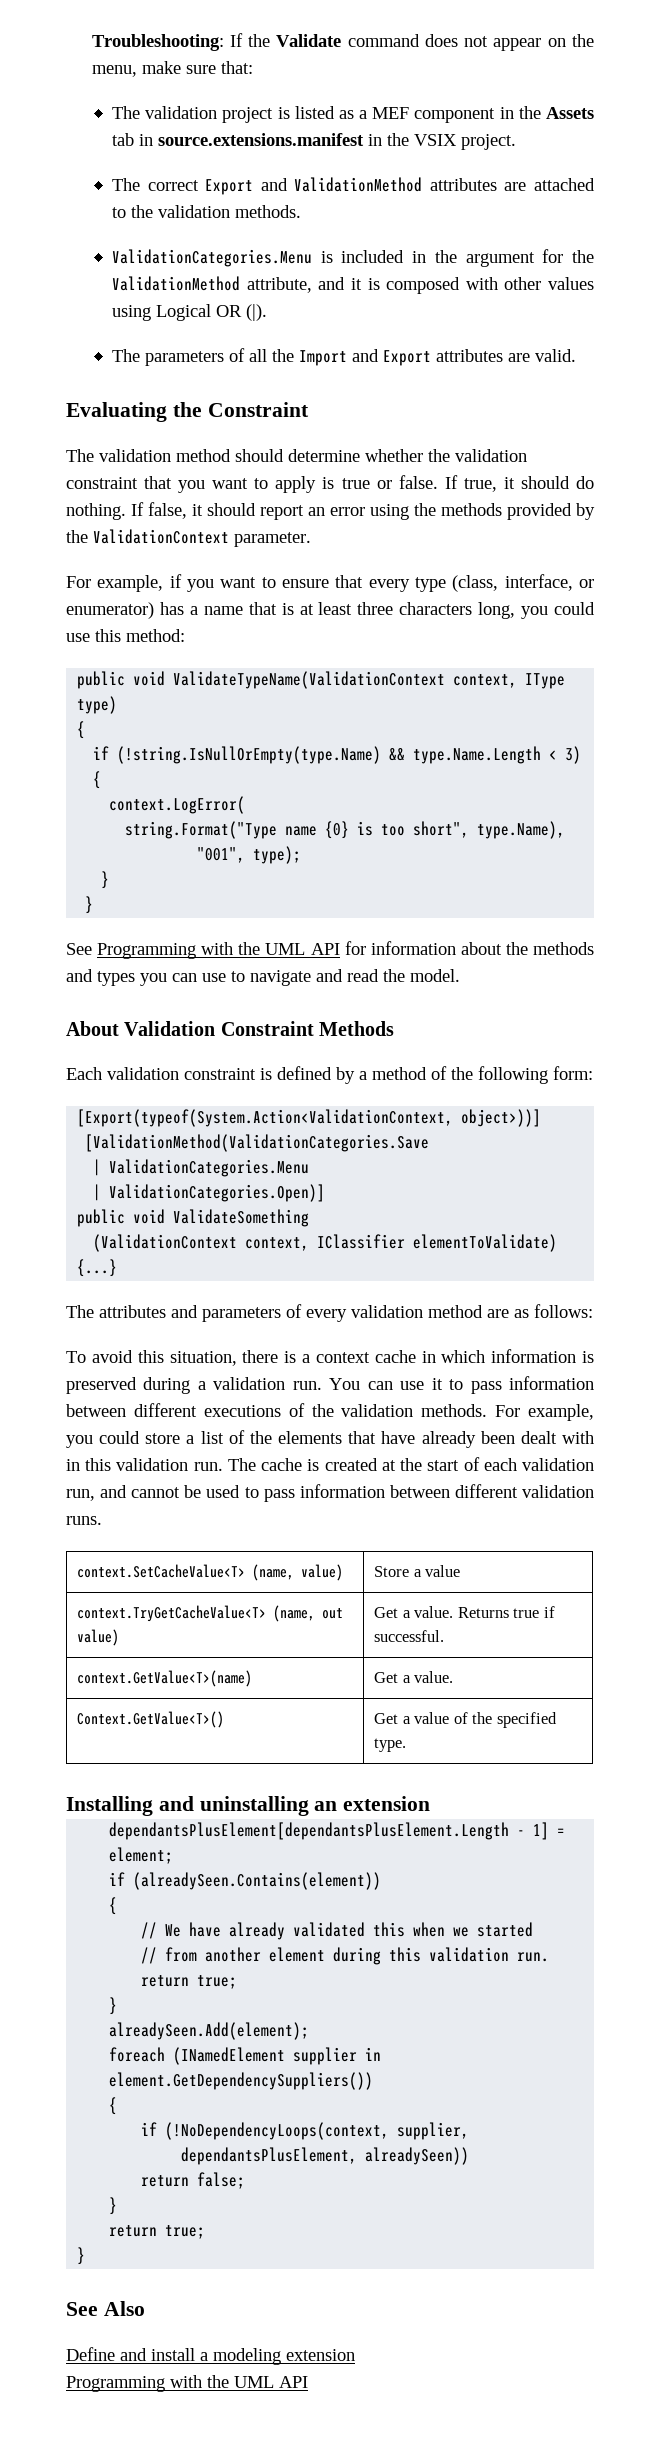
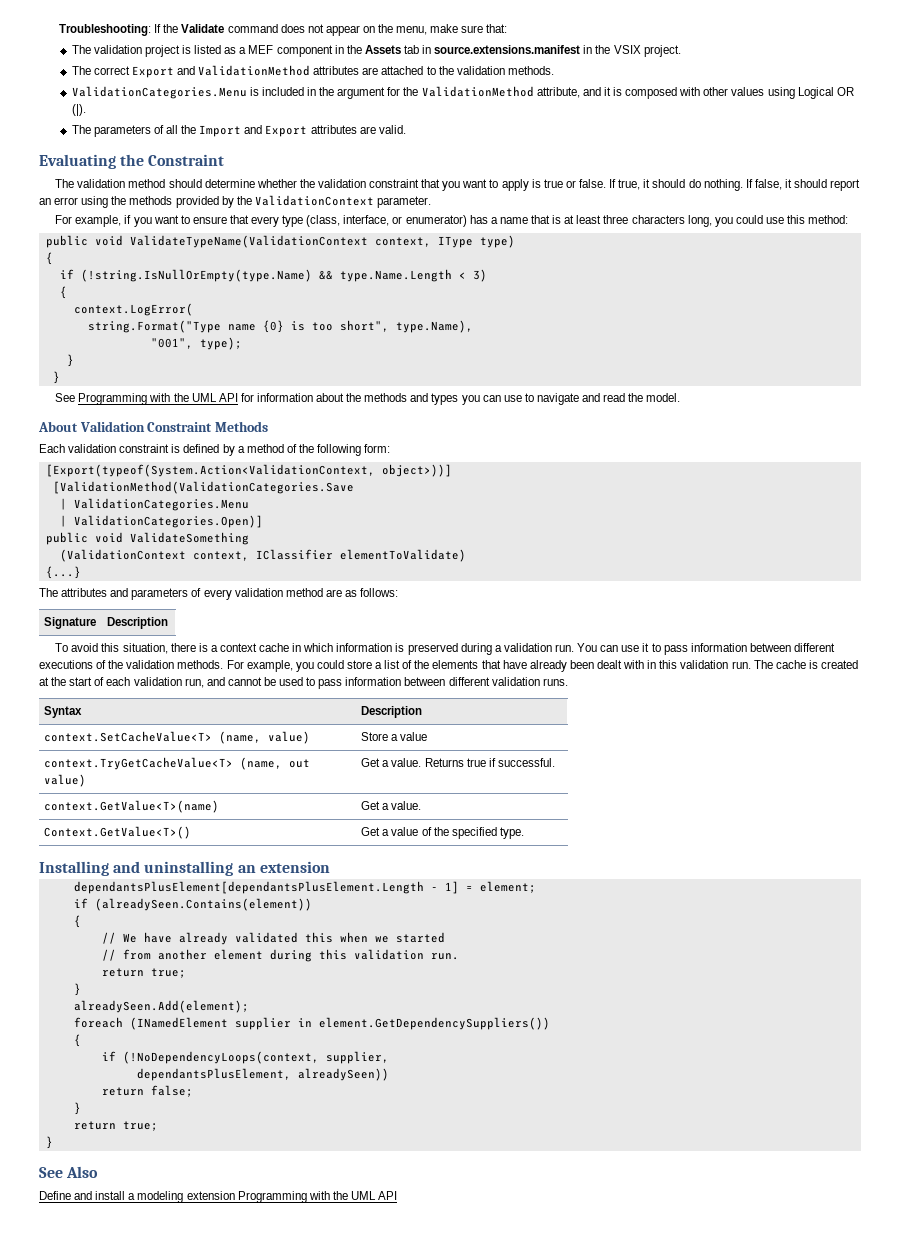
(593, 1311) none -> [44,617,97,629] [107,617,169,629] // Signature | Description
(102, 1520) none -> [44,706,83,718] [361,706,423,718] // Syntax | Description
(355, 2355) // -> (235, 1195) none

